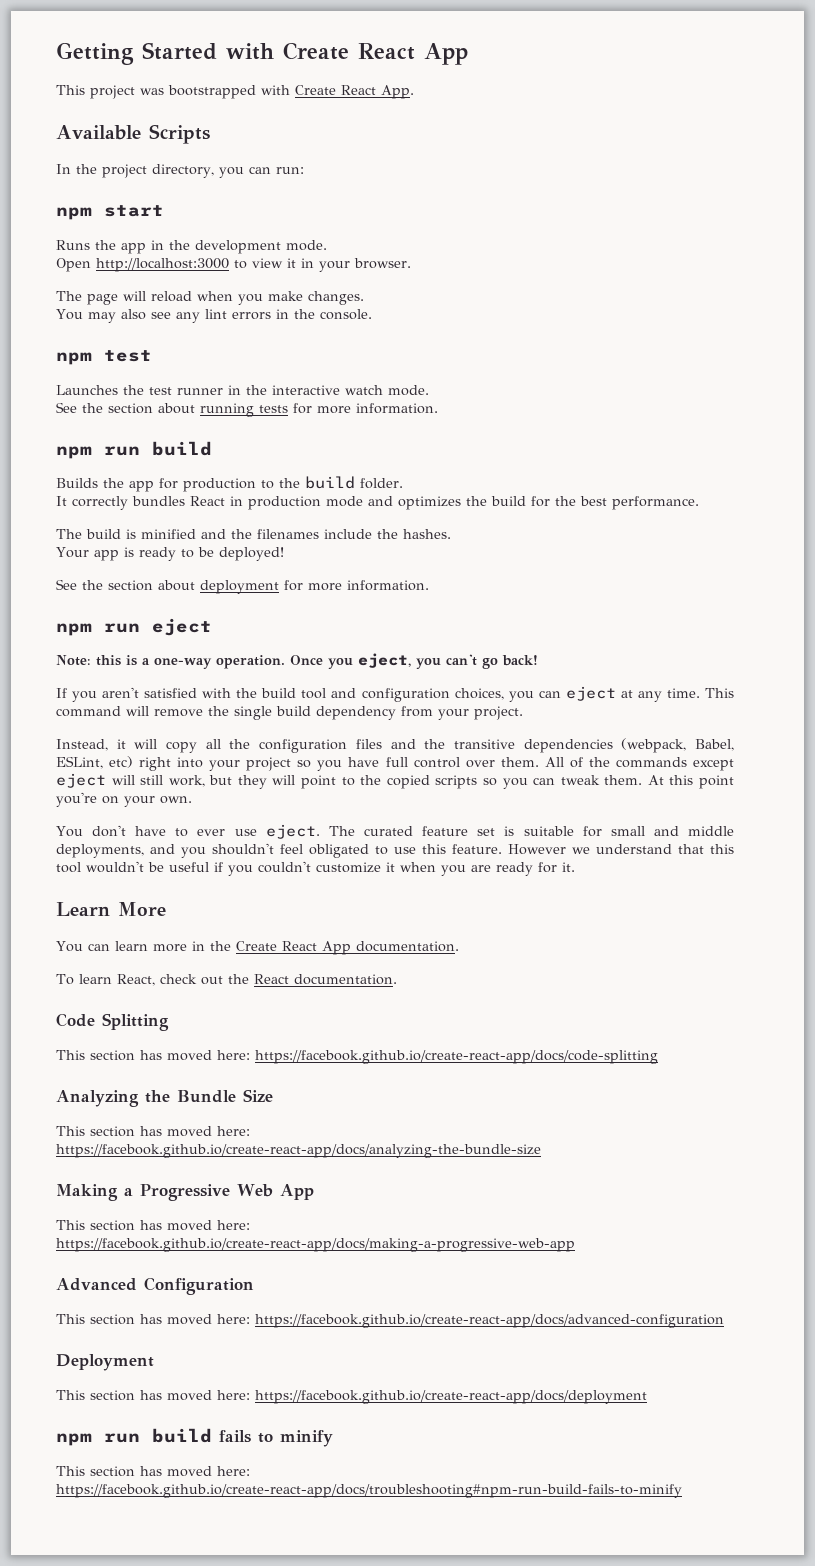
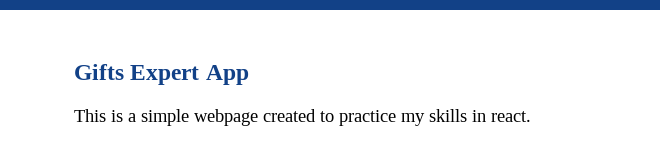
[56,42,468,65] [56,85,414,99] [56,124,210,144] [56,164,304,178] [56,205,164,220] [56,240,327,254] [56,258,411,272] [56,291,364,305] [56,309,372,323] [56,350,152,365] [56,385,429,396] [56,402,438,417] [56,441,212,459] [56,476,403,492] [56,496,699,510] [56,529,451,539] [56,547,284,561] [56,579,429,594] [56,618,212,636] [56,653,538,669] [56,686,734,702] [56,706,523,720] [56,738,734,753] [56,756,734,771] [56,773,734,789] [56,792,192,807] [56,824,734,839] [56,843,734,858] [56,861,575,876] [56,902,166,916] [56,941,459,955] [56,974,397,986] [56,1013,169,1031] [56,1050,658,1064] [56,1089,273,1107] [56,1126,250,1137] [56,1144,541,1158] [56,1184,314,1201] [56,1220,250,1231] [56,1238,575,1252] [56,1277,254,1295] [56,1314,724,1328] [56,1354,154,1371] [56,1390,647,1404] [56,1428,333,1447] [56,1466,250,1477] [56,1484,682,1498] Getting Started with Create React App // This project was bootstrapped with Create React App. // Available Scripts // In the project directory, you can run: // npm start // Runs the app in the development mode. // Open http://localhost:3000 to view it in your browser. // The page will reload when you make changes. // You may also see any lint errors in the console. // npm test // Launches the test runner in the interactive watch mode. // See the section about running tests for more information. // npm run build // Builds the app for production to the build folder. // It correctly bundles React in production mode and optimizes the build for the best performance. // The build is minified and the filenames include the hashes. // Your app is ready to be deployed! // See the section about deployment for more information. // npm run eject // Note: this is a one-way operation. Once you eject, you can't go back! // If you aren't satisfied with the build tool and configuration choices, you can eject at any time. This command will remove the single build dependency from your project. // Instead, it will copy all the configuration files and the transitive dependencies (webpack, Babel, ESLint, etc) right into your project so you have full control over them. All of the commands except eject will still work, but they will point to the copied scripts so you can tweak them. At this point you're on your own. // You don't have to ever use eject. The curated feature set is suitable for small and middle deployments, and you shouldn't feel obligated to use this feature. However we understand that this tool wouldn't be useful if you couldn't customize it when you are ready for it. // Learn More // You can learn more in the Create React App documentation. // To learn React, check out the React documentation. // Code Splitting // This section has moved here: https://facebook.github.io/create-react-app/docs/code-splitting // Analyzing the Bundle Size // This section has moved here: https://facebook.github.io/create-react-app/docs/analyzing-the-bundle-size // Making a Progressive Web App // This section has moved here: https://facebook.github.io/create-react-app/docs/making-a-progressive-web-app // Advanced Configuration // This section has moved here: https://facebook.github.io/create-react-app/docs/advanced-configuration // Deployment // This section has moved here: https://facebook.github.io/create-react-app/docs/deployment // npm run build fails to minify // This section has moved here: https://facebook.github.io/create-react-app/docs/troubleshooting#npm-run-build-fails-to-minify -> [74,64,249,85] [74,109,531,126] Gifts Expert App // This is a simple webpage created to practice my skills in react.

